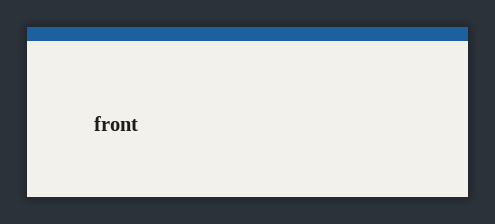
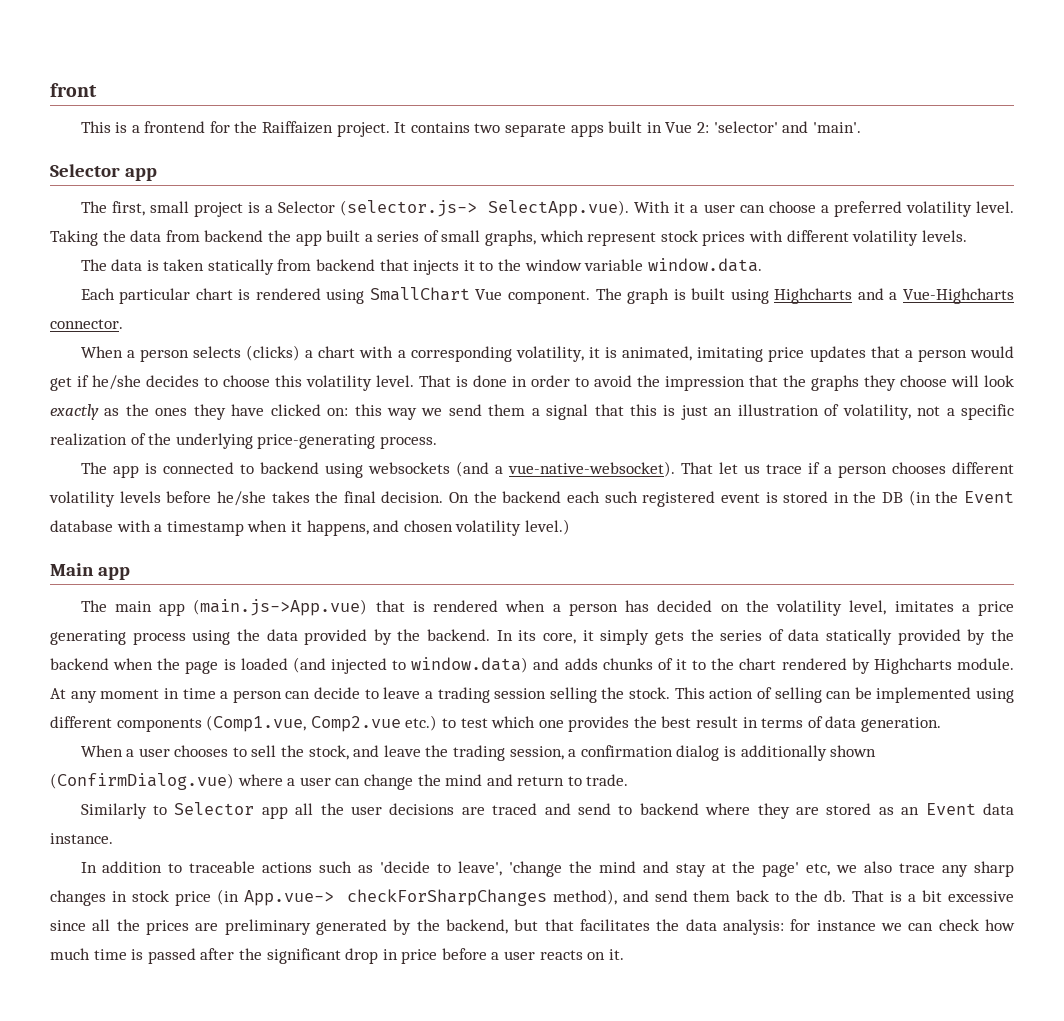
(138, 123) none -> [80,121,861,137] [50,164,157,181] [80,200,1014,217] [50,230,967,246] [80,258,762,275] [80,287,1015,304] [50,319,123,329] [80,345,1015,362] [50,375,1014,391] [50,404,1015,420] [50,433,437,449] [80,461,1014,478] [49,490,1014,507] [50,519,570,536] [50,563,130,580] [80,599,1015,616] [50,629,1014,645] [50,657,1014,674] [50,687,1014,703] [50,715,942,732] [80,745,877,761] [50,773,629,790] [80,802,1014,819] [50,833,113,844] [80,861,1014,877] [50,889,1014,906] [50,919,1016,935] [50,948,624,964] // This is a frontend for the Raiffaizen project. It contains two separate apps built in Vue 2: 'selector' and 'main'. // Selector app // The first, small project is a Selector (selector.js-> SelectApp.vue). With it a user can choose a preferred volatility level. Taking the data from backend the app built a series of small graphs, which represent stock prices with different volatility levels. // The data is taken statically from backend that injects it to the window variable window.data. // Each particular chart is rendered using SmallChart Vue component. The graph is built using Highcharts and a Vue-Highcharts connector. // When a person selects (clicks) a chart with a corresponding volatility, it is animated, imitating price updates that a person would get if he/she decides to choose this volatility level. That is done in order to avoid the impression that the graphs they choose will look exactly as the ones they have clicked on: this way we send them a signal that this is just an illustration of volatility, not a specific realization of the underlying price-generating process. // The app is connected to backend using websockets (and a vue-native-websocket). That let us trace if a person chooses different volatility levels before he/she takes the final decision. On the backend each such registered event is stored in the DB (in the Event database with a timestamp when it happens, and chosen volatility level.) // Main app // The main app (main.js->App.vue) that is rendered when a person has decided on the volatility level, imitates a price generating process using the data provided by the backend. In its core, it simply gets the series of data statically provided by the backend when the page is loaded (and injected to window.data) and adds chunks of it to the chart rendered by Highcharts module. At any moment in time a person can decide to leave a trading session selling the stock. This action of selling can be implemented using different components (Comp1.vue, Comp2.vue etc.) to test which one provides the best result in terms of data generation. // When a user chooses to sell the stock, and leave the trading session, a confirmation dialog is additionally shown (ConfirmDialog.vue) where a user can change the mind and return to trade. // Similarly to Selector app all the user decisions are traced and send to backend where they are stored as an Event data instance. // In addition to traceable actions such as 'decide to leave', 'change the mind and stay at the page' etc, we also trace any sharp changes in stock price (in App.vue-> checkForSharpChanges method), and send them back to the db. That is a bit excessive since all the prices are preliminary generated by the backend, but that facilitates the data analysis: for instance we can check how much time is passed after the significant drop in price before a user reacts on it.

